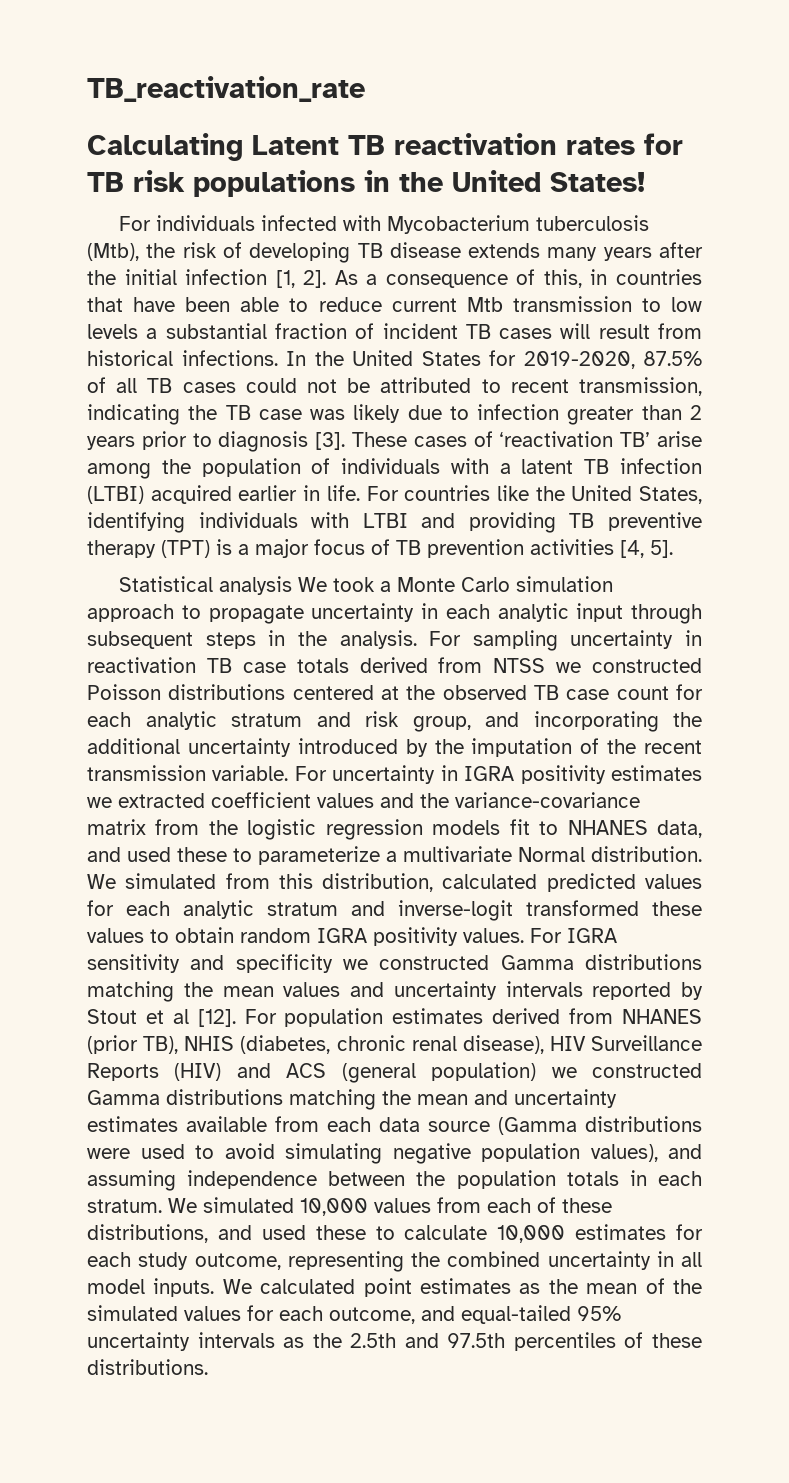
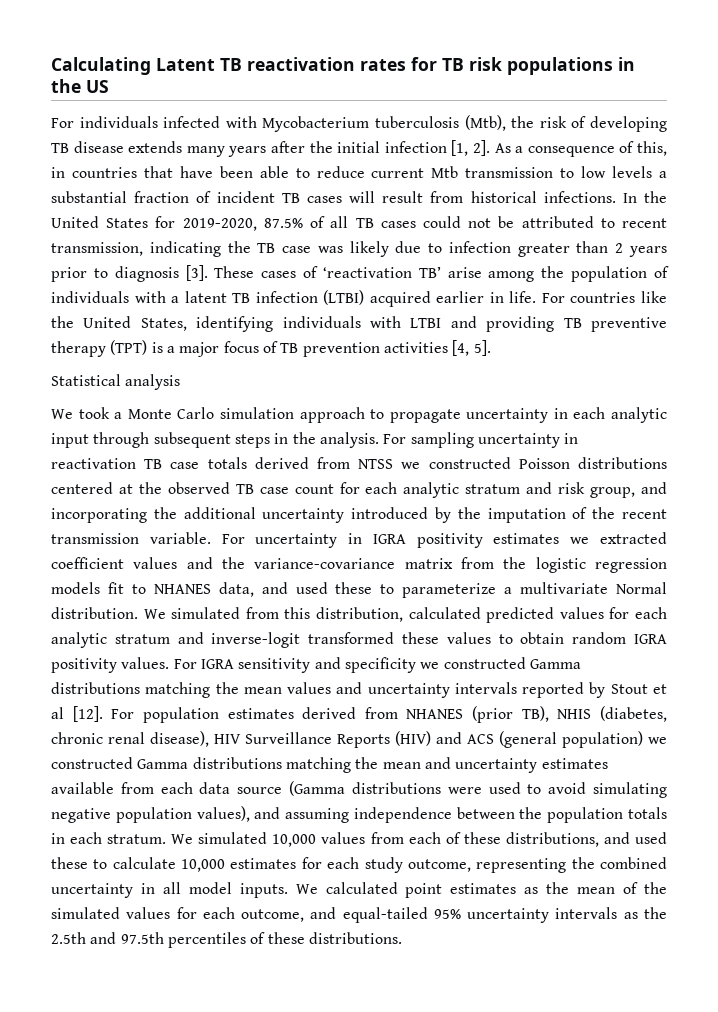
[87,76,365,102] TB_reactivation_rate // -> (51, 66) none
[452,170,645,192] United States! -> [86,80,109,93] US
(293, 585) none -> (181, 382) //

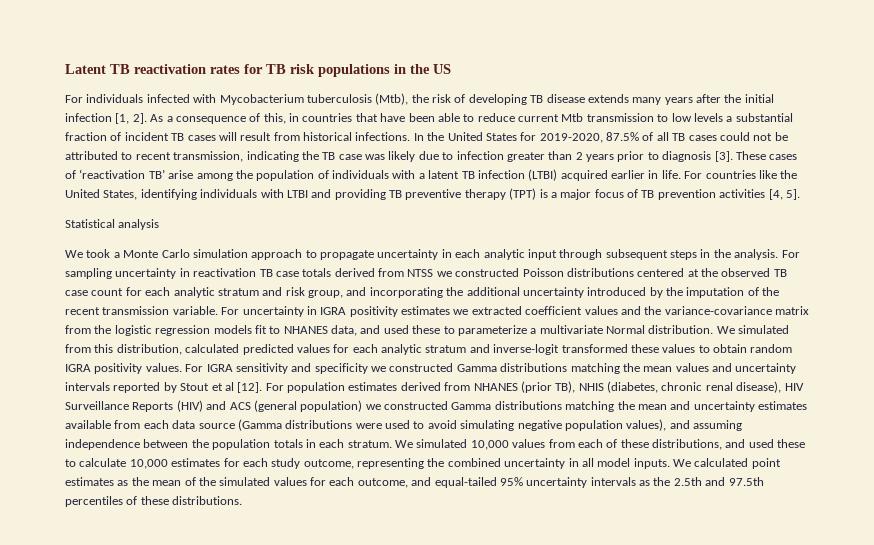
[51,57,151,75] Calculating -> (65, 69) none

